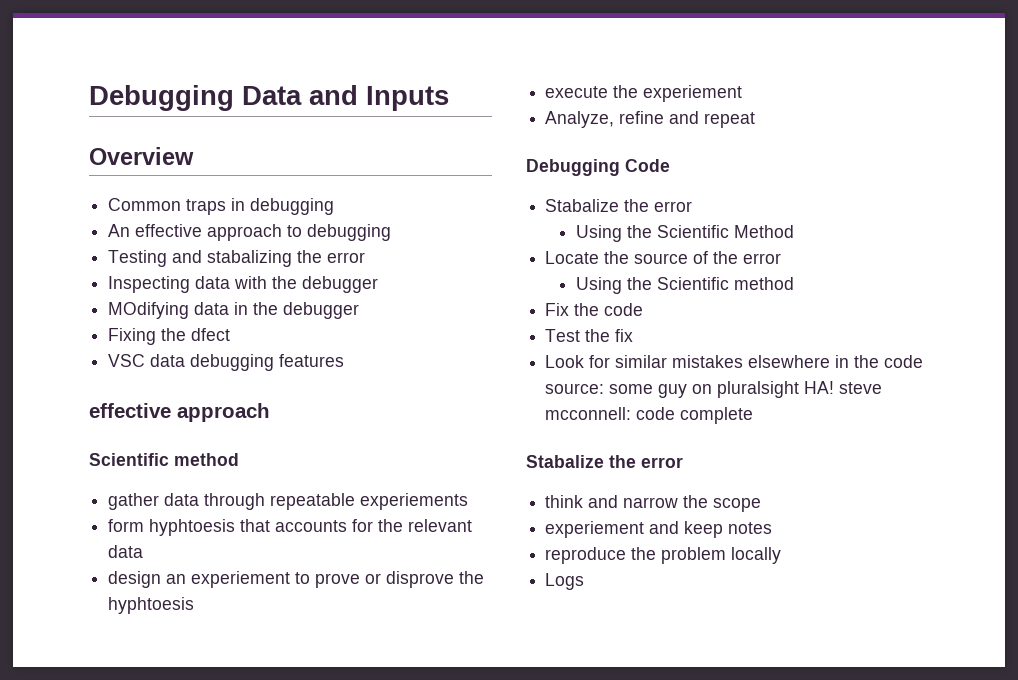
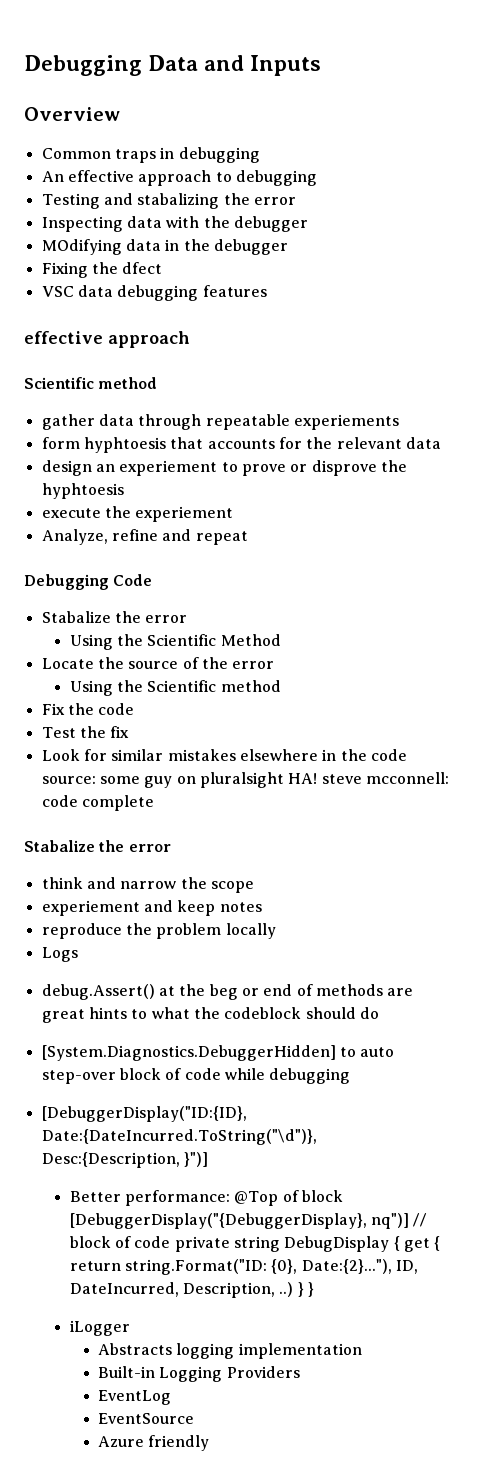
(585, 581) none -> [41,984,414,1000] [41,1007,379,1023] [41,1045,395,1061] [41,1068,351,1084] [41,1106,247,1122] [41,1129,317,1145] [41,1152,208,1168] [69,1190,344,1206] [69,1213,428,1229] [69,1236,441,1252] [69,1259,419,1275] [69,1282,315,1298] [69,1320,130,1336] [97,1343,362,1359] [97,1366,300,1382] [97,1390,171,1405] [97,1413,194,1424] [97,1435,210,1451] // debug.Assert() at the beg or end of methods are great hints to what the codeblock should do // [System.Diagnostics.DebuggerHidden] to auto step-over block of code while debugging // [DebuggerDisplay("ID:{ID}, Date:{DateIncurred.ToString("\d")}, Desc:{Description, }")] // Better performance: @Top of block [DebuggerDisplay("{DebuggerDisplay}, nq")] // block of code private string DebugDisplay { get { return string.Format("ID: {0}, Date:{2}..."), ID, DateIncurred, Description, ..) } } // iLogger // Abstracts logging implementation // Built-in Logging Providers // EventLog // EventSource // Azure friendly

